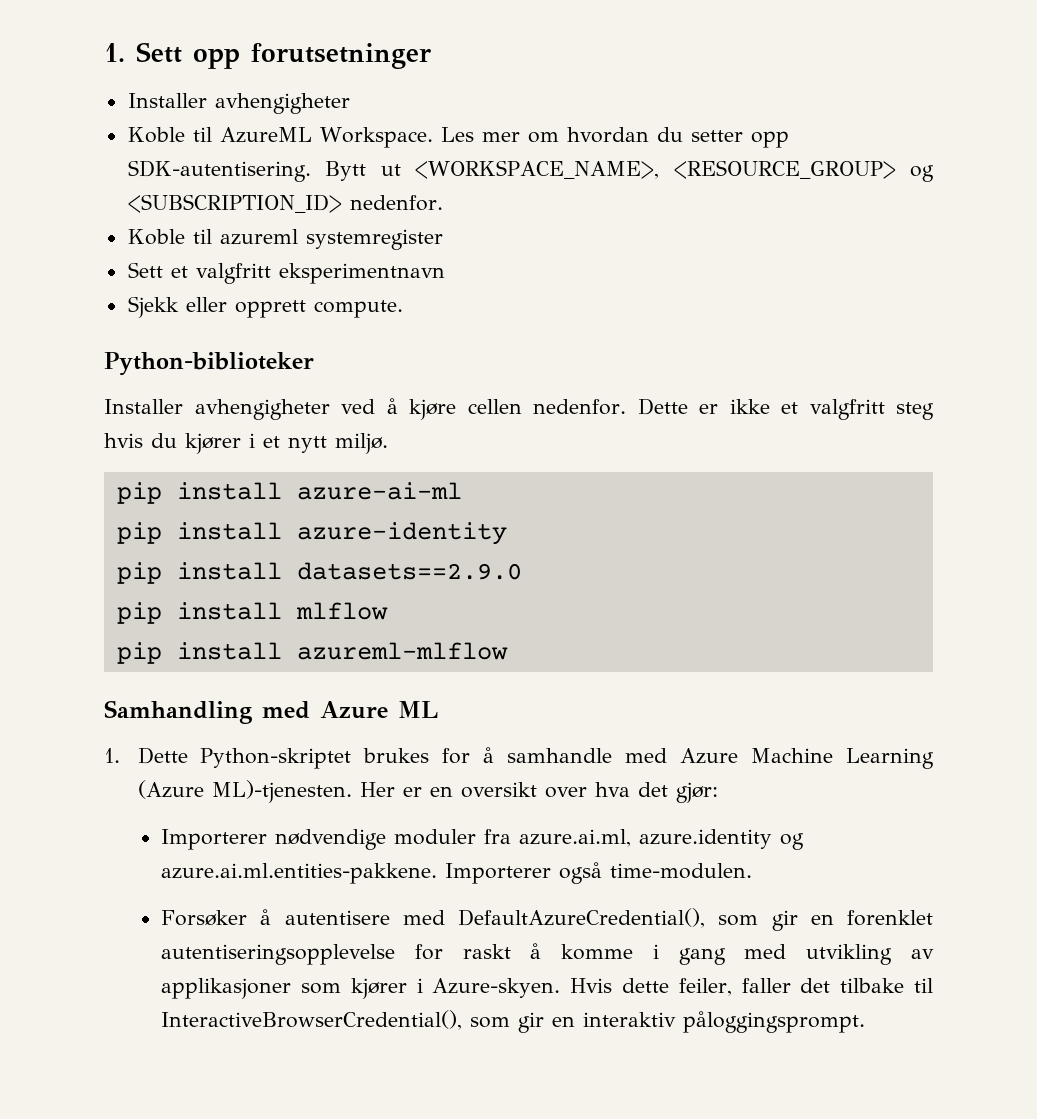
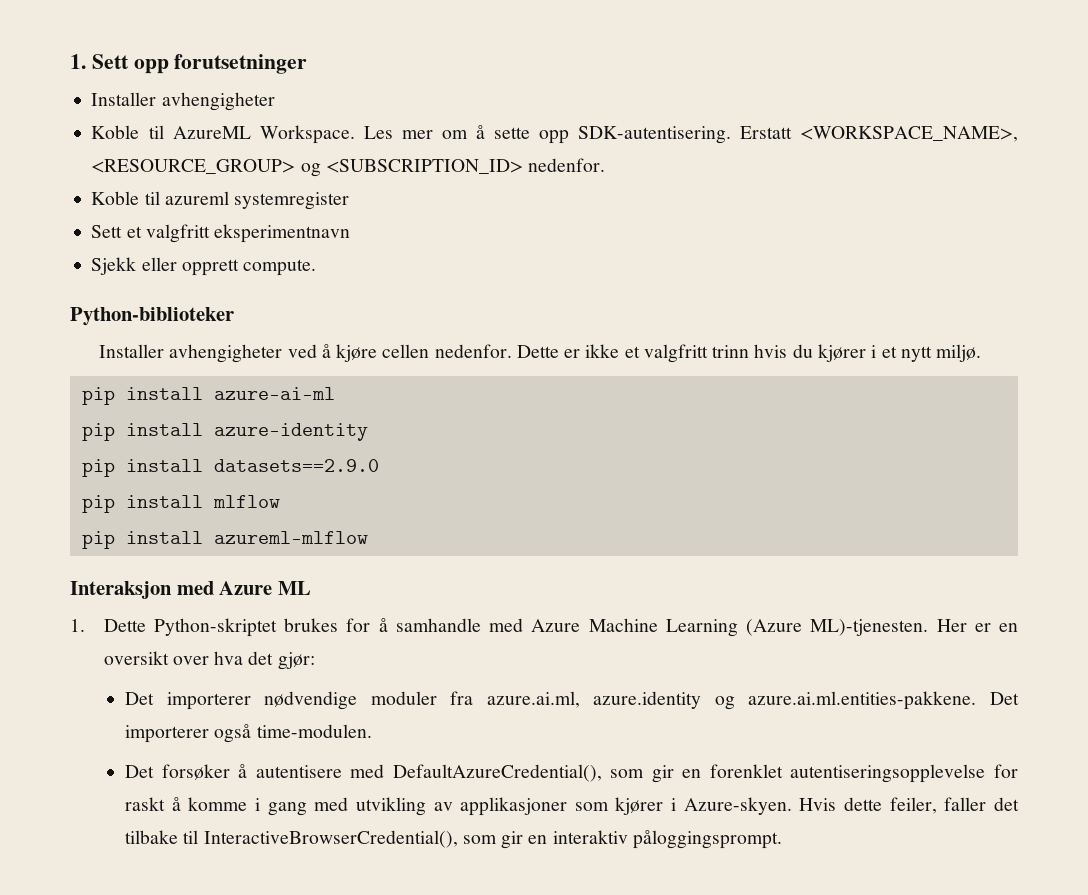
[566,127,789,148] [127,160,401,182] hvordan du setter opp SDK-autentisering. Bytt ut -> [475,125,792,144] å sette opp SDK-autentisering. Erstatt
[896,402,935,420] steg -> [712,345,750,358] trinn
[104,700,252,724] Samhandling -> [70,581,172,599] Interaksjon
[161,829,268,850] Importerer -> [125,692,251,710] Det importerer
[445,863,552,884] Importerer -> [989,692,1019,705] [125,725,210,743] Det importerer
[161,910,248,926] Forsøker -> [125,764,230,780] Det forsøker

